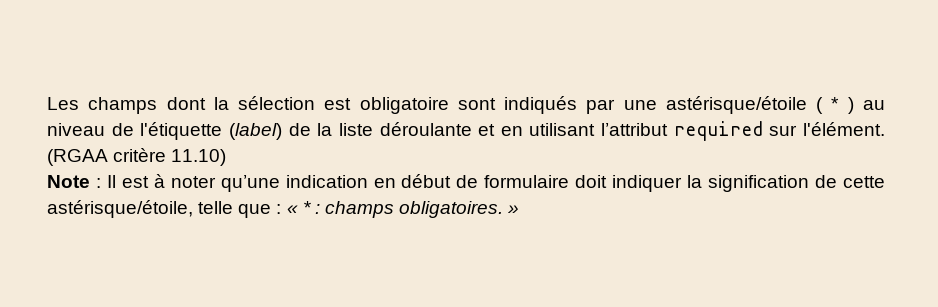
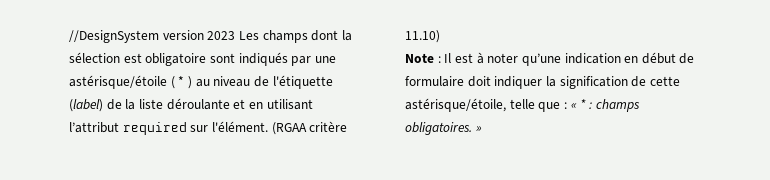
(47, 103) none -> [69,30,236,43] //DesignSystem version 2023

